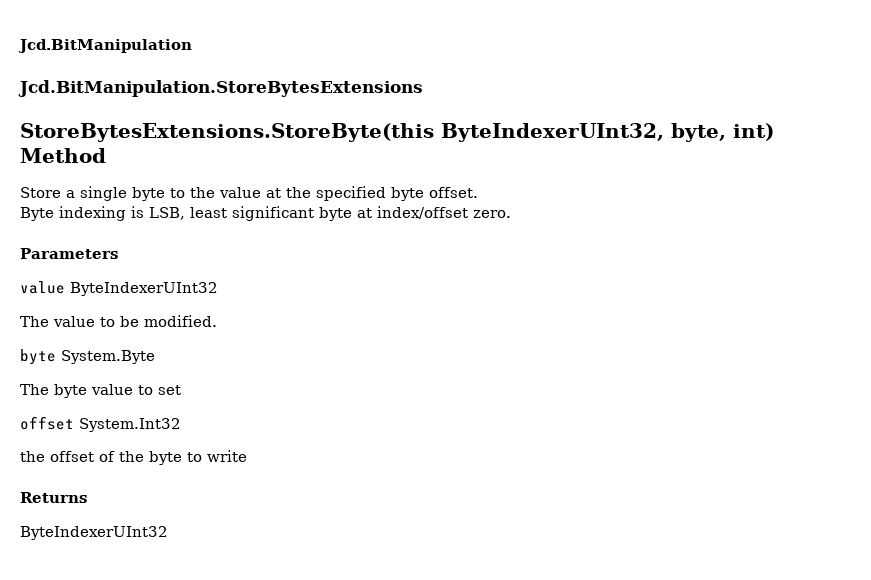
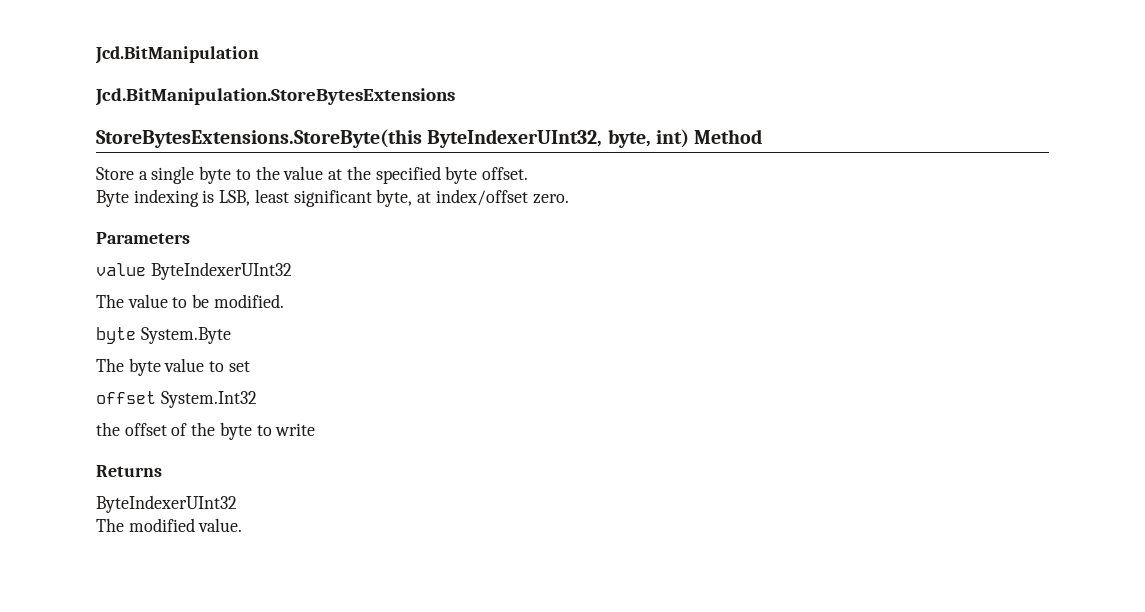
[319,207,352,221] byte -> [376,189,413,207] byte,
(168, 533) none -> [96,518,243,532] // The modified value.

